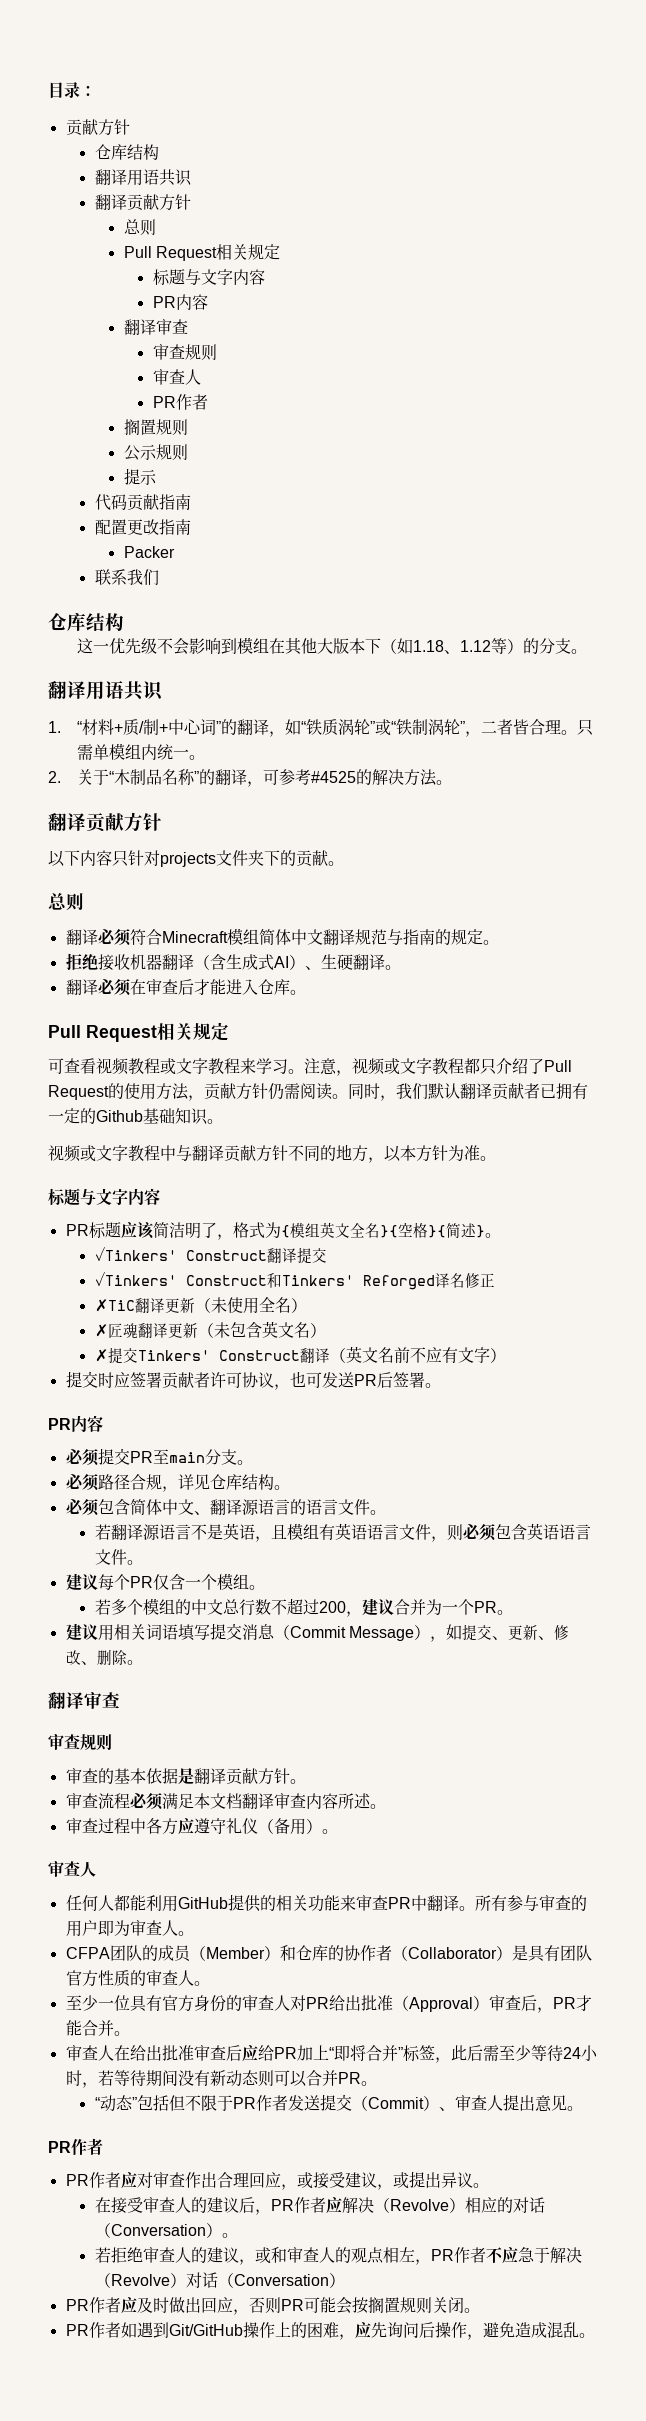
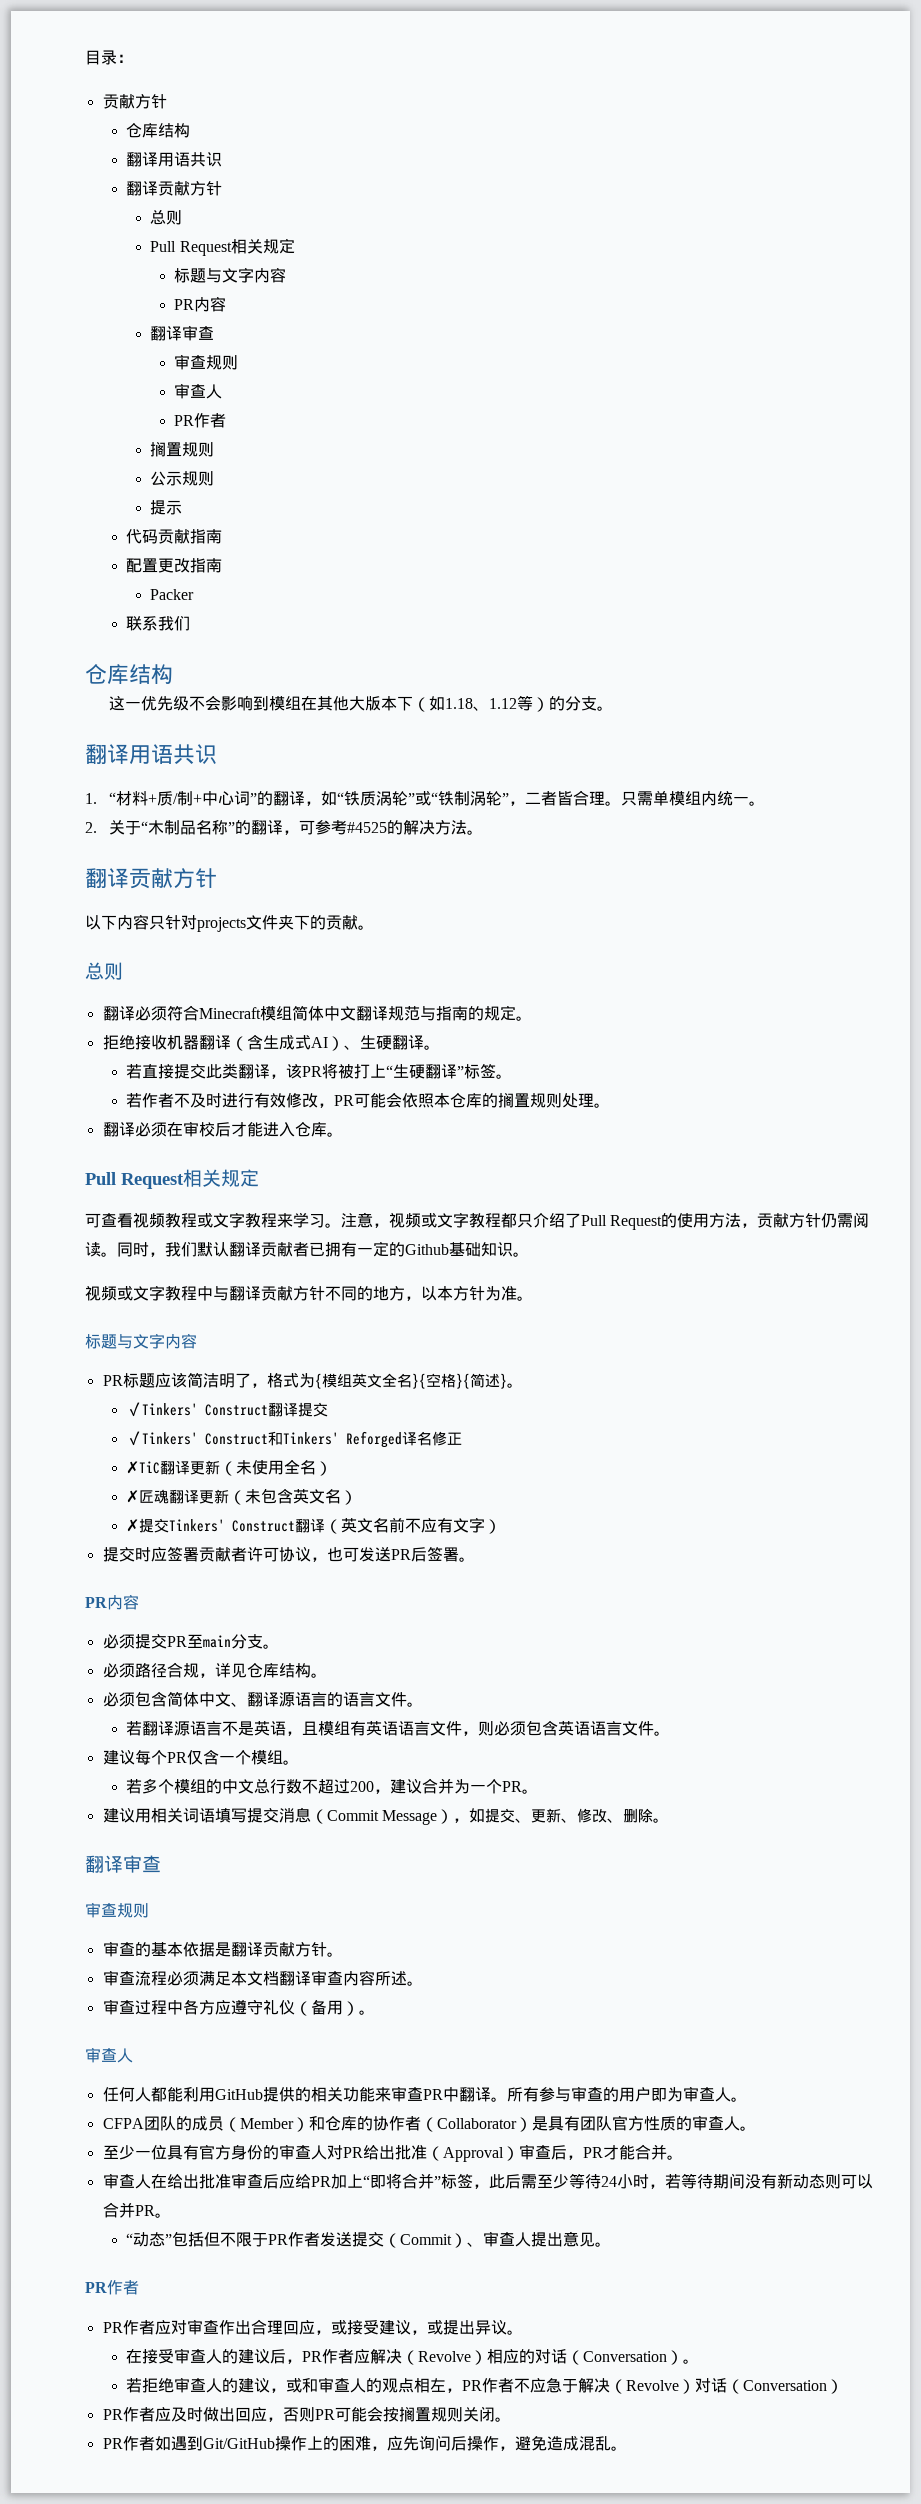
(401, 967) none -> [126,1063,513,1079] [126,1092,611,1108] // 若直接提交此类翻译，该PR将被打上“生硬翻译”标签。 // 若作者不及时进行有效修改，PR可能会依照本仓库的搁置规则处理。
[161,979,178,994] 查 -> [198,1122,215,1137] 校

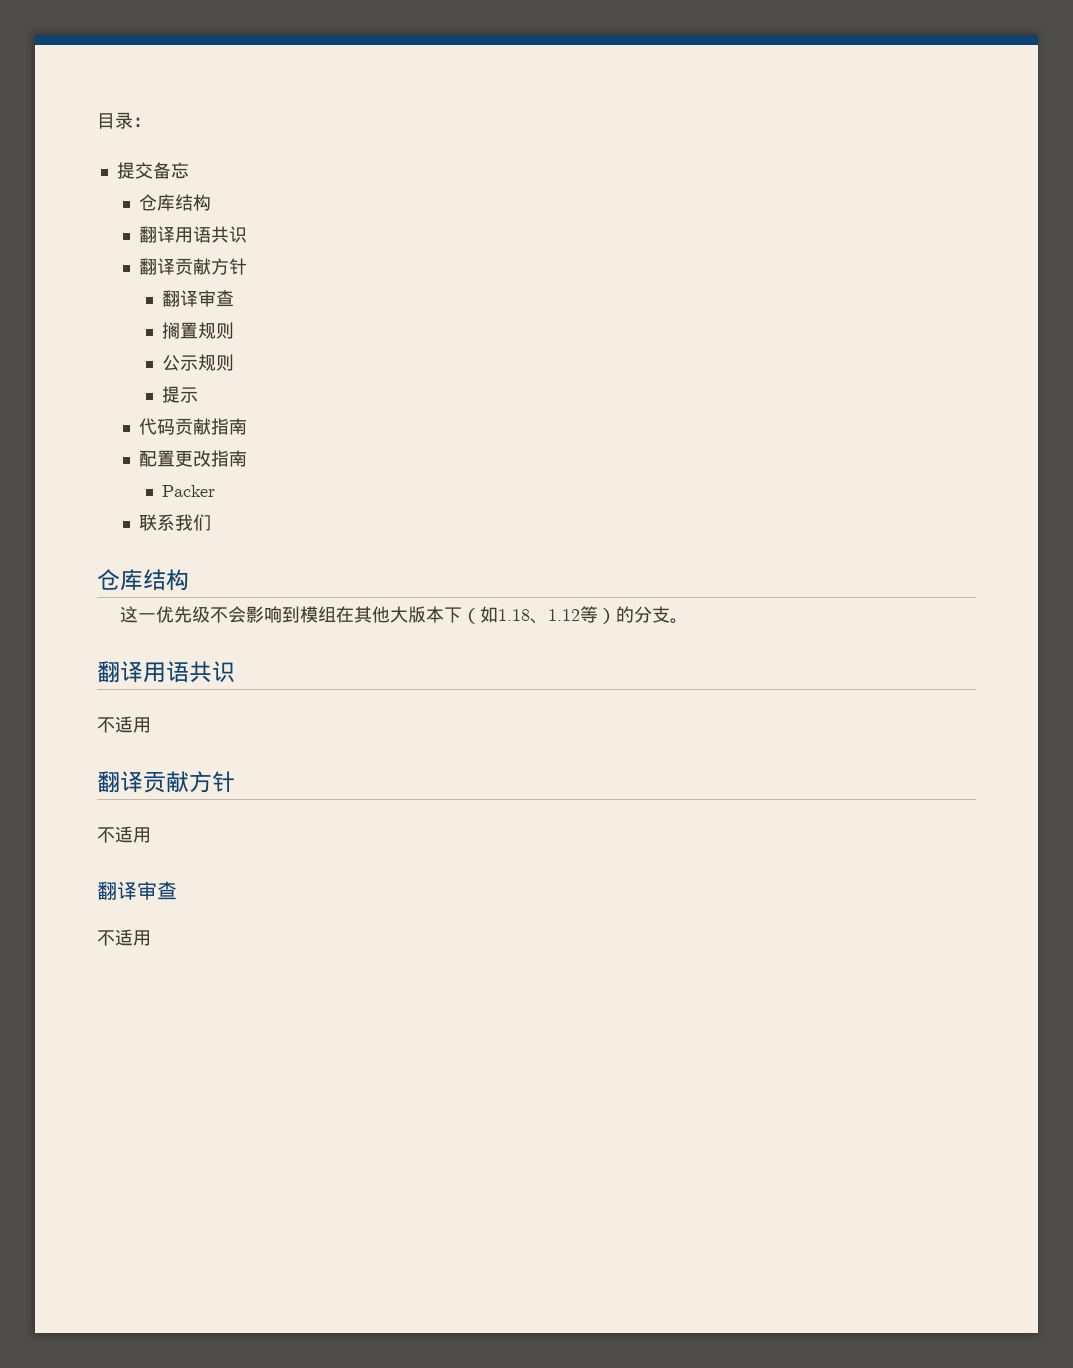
[102,94,167,109] 贡献方针 -> [116,162,189,179] 提交备忘
[150,210,183,225] [150,238,295,256] [174,267,287,283] [174,296,227,312] [150,325,215,341] [174,354,239,370] [174,383,223,399] [174,413,227,428] 总则 // Pull Request相关规定 // 标题与文字内容 // PR内容 // 翻译审查 // 审查规则 // 审查人 // PR作者 -> [161,290,234,307] 翻译审查
[85,790,765,806] [85,820,483,835] [85,868,217,889] [85,914,374,932] [85,962,123,980] [102,1005,532,1021] [102,1035,440,1051] [126,1063,513,1079] [126,1092,611,1108] [102,1121,343,1137] [85,1169,259,1189] [85,1212,870,1230] [85,1241,529,1257] [85,1285,533,1301] [85,1333,197,1349] [102,1372,523,1389] [126,1402,329,1417] [126,1431,463,1448] [126,1459,333,1476] [126,1488,358,1505] [126,1517,502,1534] [102,1546,475,1562] [85,1594,139,1610] [102,1634,279,1649] [102,1662,327,1678] [102,1691,423,1707] [126,1720,671,1736] [102,1750,299,1765] [126,1778,539,1794] [102,1807,669,1825] [85,1855,161,1873] [85,1902,149,1918] [102,1941,343,1957] [102,1970,423,1986] [102,1999,375,2016] [85,2047,133,2063] [102,2086,747,2102] [102,2115,756,2132] [102,2144,683,2162] [102,2173,873,2189] [102,2202,171,2218] [126,2231,612,2248] [85,2280,139,2295] [102,2319,523,2335] [126,2348,700,2365] [126,2377,844,2394] [102,2406,511,2422] [102,2435,627,2451] 1. “材料+质/制+中心词”的翻译，如“铁质涡轮”或“铁制涡轮”，二者皆合理。只需单模组内统一。 // 2.关于“木制品名称”的翻译，可参考#4525的解决方法。 // 翻译贡献方针 // 以下内容只针对projects文件夹下的贡献。 // 总则 // 翻译必须符合Minecraft模组简体中文翻译规范与指南的规定。 // 拒绝接收机器翻译（含生成式AI）、生硬翻译。 // 若直接提交此类翻译，该PR将被打上“生硬翻译”标签。 // 若作者不及时进行有效修改，PR可能会依照本仓库的搁置规则处理。 // 翻译必须在审校后才能进入仓库。 // Pull Request相关规定 // 可查看视频教程或文字教程来学习。注意，视频或文字教程都只介绍了Pull Request的使用方法，贡献方针仍需阅读。同时，我们默认翻译贡献者已拥有一定的Github基础知识。 // 视频或文字教程中与翻译贡献方针不同的地方，以本方针为准。 // 标题与文字内容 // PR标题应该简洁明了，格式为{模组英文全名}{空格}{简述}。 // ✓Tinkers' Construct翻译提交 // ✓Tinkers' Construct和Tinkers' Reforged译名修正 // ✗TiC翻译更新（未使用全名） // ✗匠魂翻译更新（未包含英文名） // ✗提交Tinkers' Construct翻译（英文名前不应有文字） // 提交时应签署贡献者许可协议，也可发送PR后签署。 // PR内容 // 必须提交PR至main分支。 // 必须路径合规，详见仓库结构。 // 必须包含简体中文、翻译源语言的语言文件。 // 若翻译源语言不是英语，且模组有英语语言文件，则必须包含英语语言文件。 // 建议每个PR仅含一个模组。 // 若多个模组的中文总行数不超过200，建议合并为一个PR。 // 建议用相关词语填写提交消息（Commit Message），如提交、更新、修改、删除。 // 翻译审查 // 审查规则 // 审查的基本依据是翻译贡献方针。 // 审查流程必须满足本文档翻译审查内容所述。 // 审查过程中各方应遵守礼仪（备用）。 // 审查人 // 任何人都能利用GitHub提供的相关功能来审查PR中翻译。所有参与审查的用户即为审查人。 // CFPA团队的成员（Member）和仓库的协作者（Collaborator）是具有团队官方性质的审查人。 // 至少一位具有官方身份的审查人对PR给出批准（Approval）审查后，PR才能合并。 // 审查人在给出批准审查后应给PR加上“即将合并”标签，此后需至少等待24小时，若等待期间没有新动态则可以合并PR。 // “动态”包括但不限于PR作者发送提交（Commit）、审查人提出意见。 // PR作者 // PR作者应对审查作出合理回应，或接受建议，或提出异议。 // 在接受审查人的建议后，PR作者应解决（Revolve）相应的对话（Conversation）。 // 若拒绝审查人的建议，或和审查人的观点相左，PR作者不应急于解决（Revolve）对话（Conversation） // PR作者应及时做出回应，否则PR可能会按搁置规则关闭。 // PR作者如遇到Git/GitHub操作上的困难，应先询问后操作，避免造成混乱。 -> [97,716,151,733] [97,771,235,793] [97,826,151,843] [97,881,177,900] [97,929,151,946] 不适用 // 翻译贡献方针 // 不适用 // 翻译审查 // 不适用

